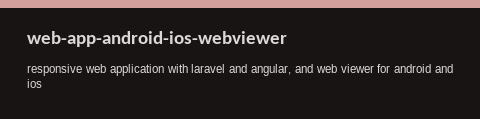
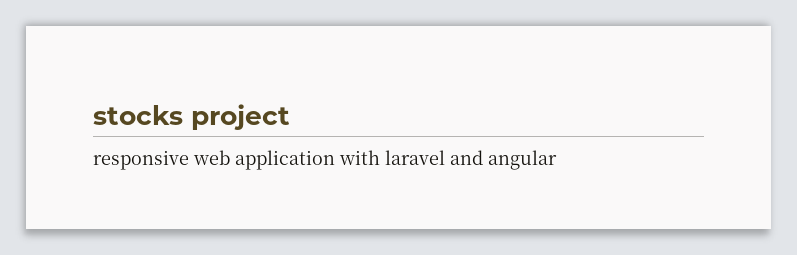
[27,31,287,47] web-app-android-ios-webviewer -> [93,104,290,130] stocks project
[251,64,453,76] [27,79,42,88] angular, and web viewer for android and ios -> [488,150,557,170] angular

